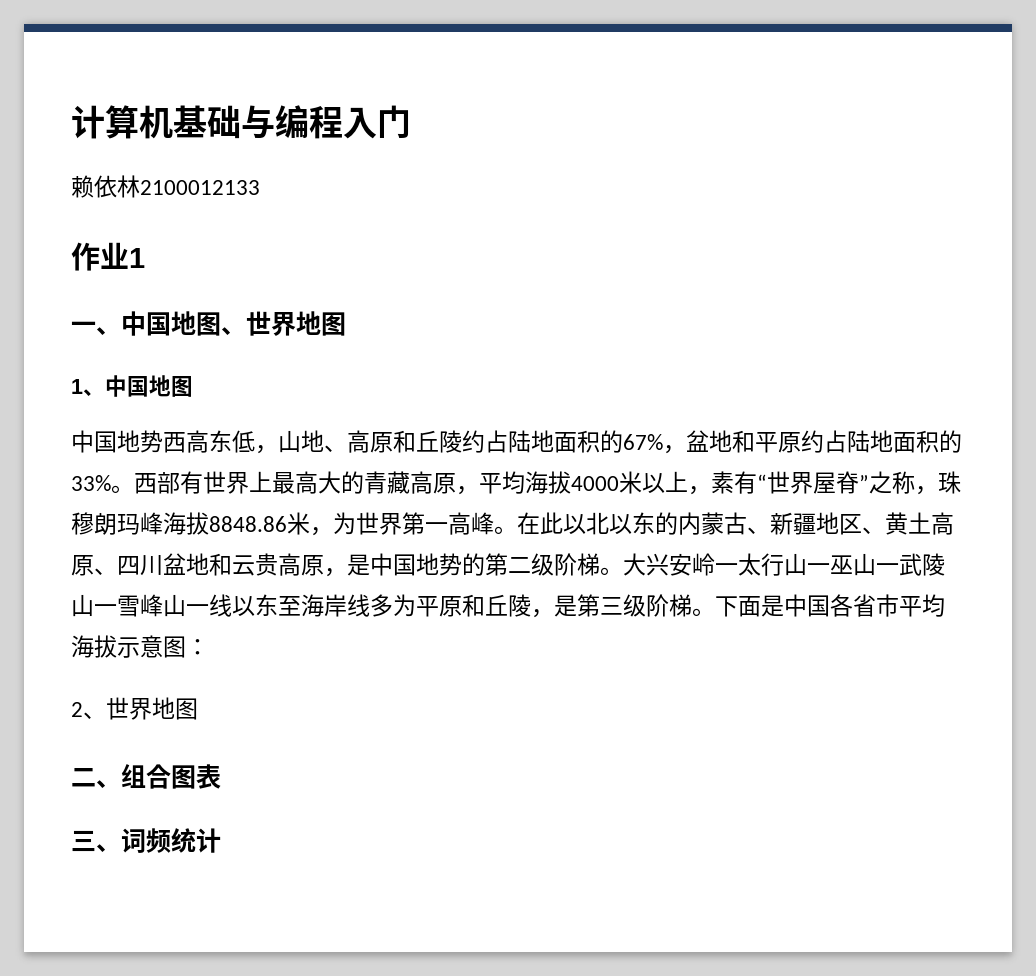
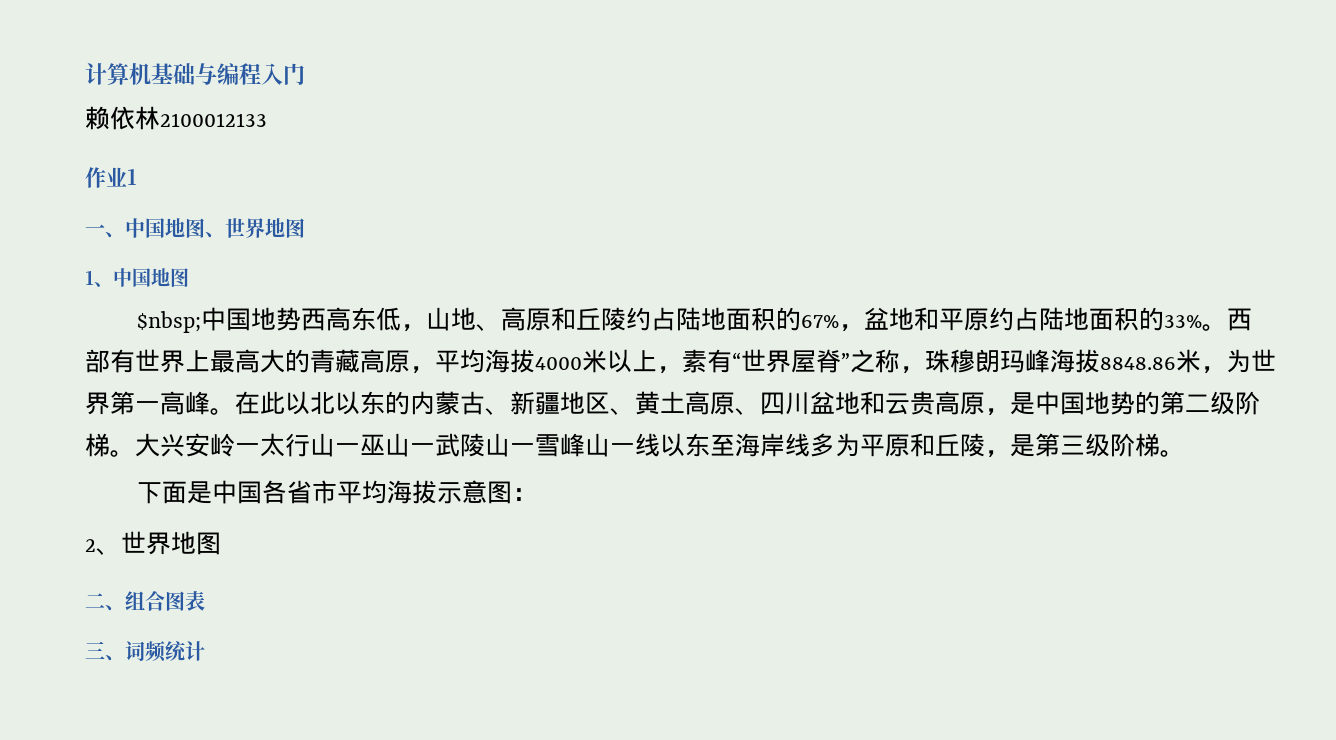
(193, 386) none -> [136,311,201,333] $nbsp;
(715, 612) none -> (1185, 453) //

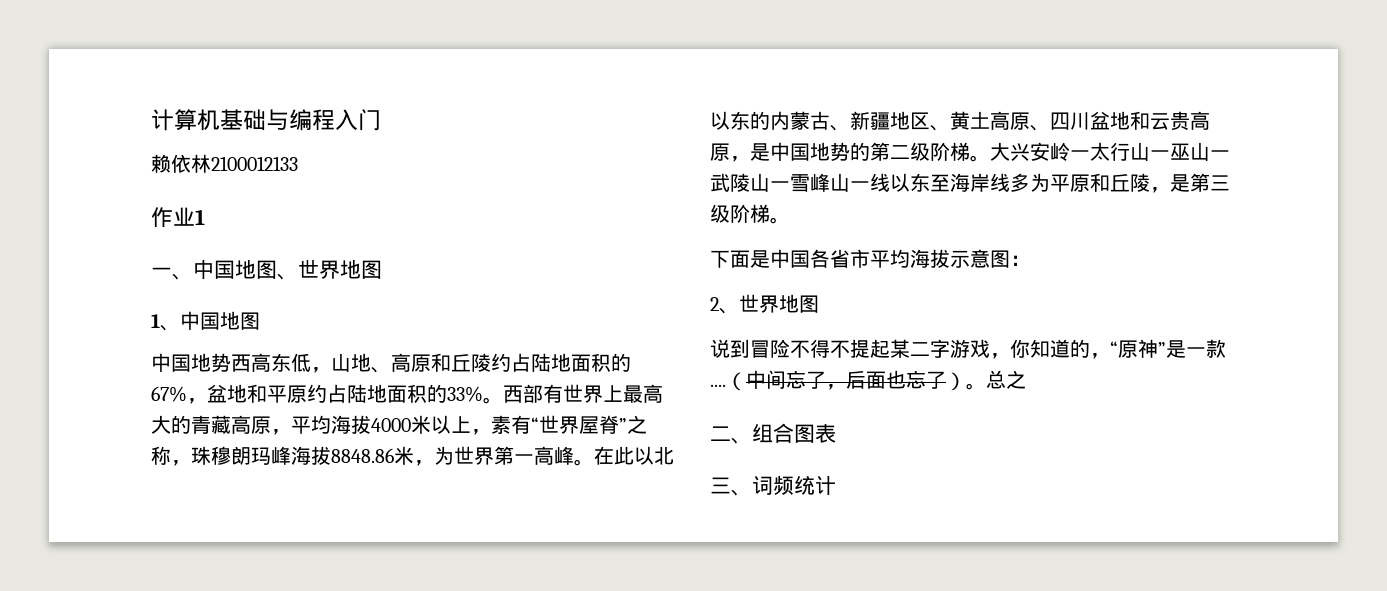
[136,311,201,333] $nbsp; -> (260, 321) none
(221, 543) none -> [710,339,1226,359] [710,370,1026,391] // 说到冒险不得不提起某二字游戏，你知道的，“原神”是一款....（中间忘了，后面也忘了）。总之

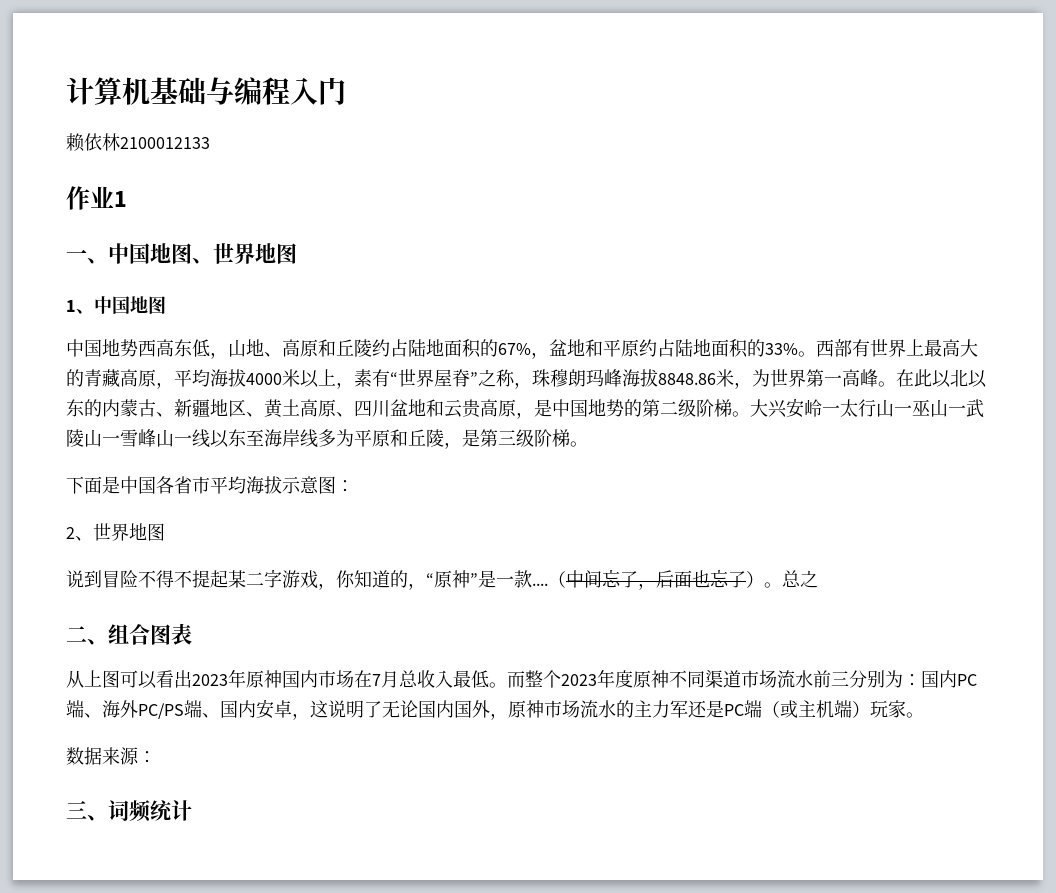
(836, 433) none -> [66,669,977,689] [66,699,924,720] [66,747,156,765] // 从上图可以看出2023年原神国内市场在7月总收入最低。而整个2023年度原神不同渠道市场流水前三分别为：国内PC端、海外PC/PS端、国内安卓，这说明了无论国内国外，原神市场流水的主力军还是PC端（或主机端）玩家。 // 数据来源：

